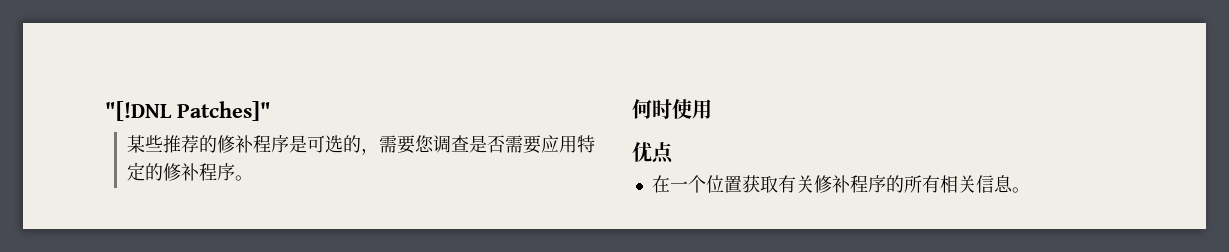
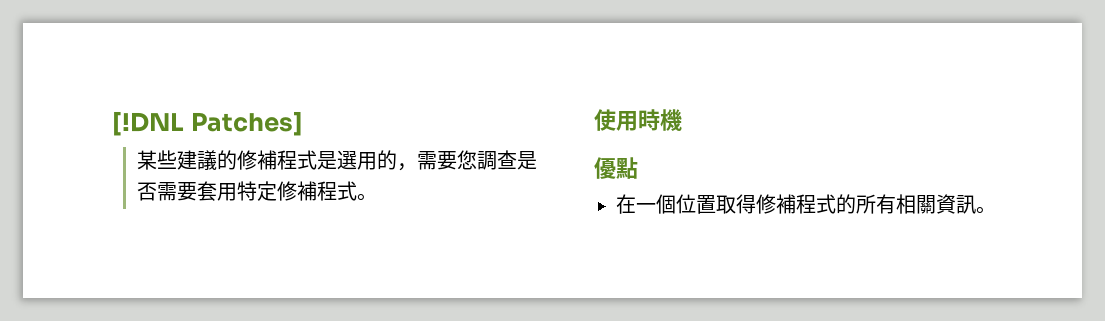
[105,101,271,121] "[!DNL Patches]" -> [112,111,303,136] [!DNL Patches]
[162,135,343,153] 推荐的修补程序是可选 -> [177,150,378,170] 建議的修補程式是選用
[432,135,451,153] 调 -> [477,151,498,170] 調
[540,135,595,153] [126,162,235,181] 应用特定的修补程序 -> [197,181,358,201] 套用特定修補程式
[632,99,672,119] 何时 -> (378, 197) none
[632,142,674,164] // 优点 -> [638,109,682,131] [594,157,638,179] 時機 // 優點
[687,175,886,193] 个位置获取有关修补程序 -> [656,194,836,214] 個位置取得修補程式
[957,175,1013,193] 关信息 -> [916,194,976,214] 關資訊

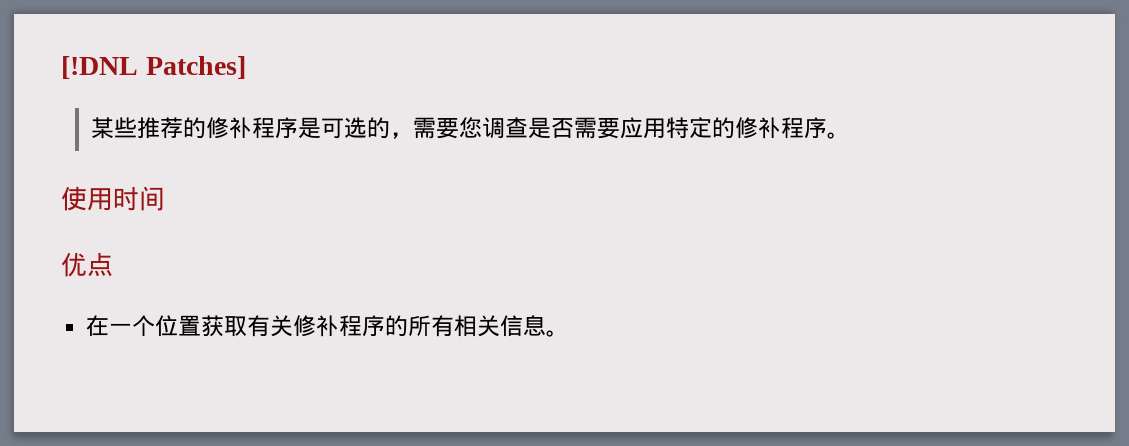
[177,150,378,170] 建議的修補程式是選用 -> [137,117,368,139] 推荐的修补程序是可选
[477,151,498,170] 調 -> [482,117,506,139] 调
[197,181,358,201] 套用特定修補程式 -> [620,117,828,139] 应用特定的修补程序
[638,109,682,131] [594,157,638,179] 時機 // 優點 -> [113,186,165,211] [61,252,113,277] 时间 // 优点
[656,194,836,214] 個位置取得修補程式 -> [132,315,386,337] 个位置获取有关修补程序
[916,194,976,214] 關資訊 -> [477,315,547,337] 关信息

